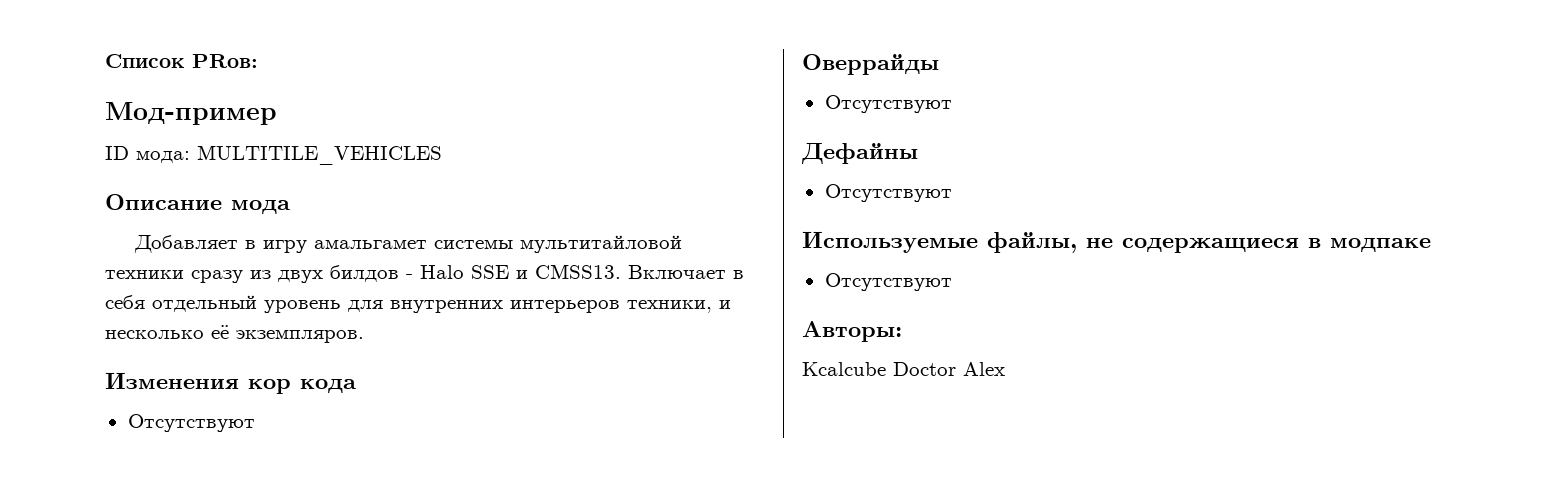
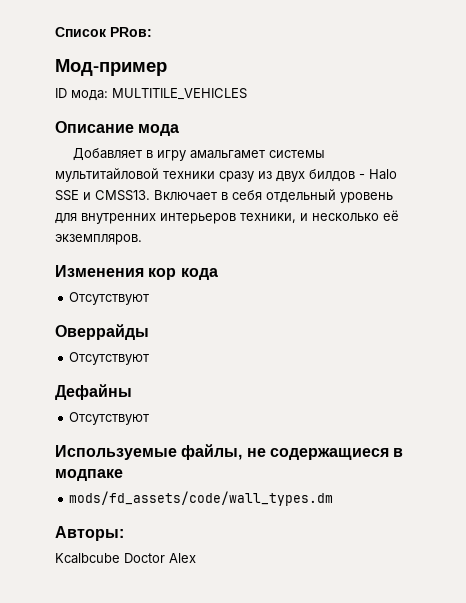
[824,273,952,291] Отсутствуют -> [69,491,334,506] mods/fd_assets/code/wall_types.dm
[802,362,886,376] Kcalcube -> [55,553,120,564] Kcalbcube

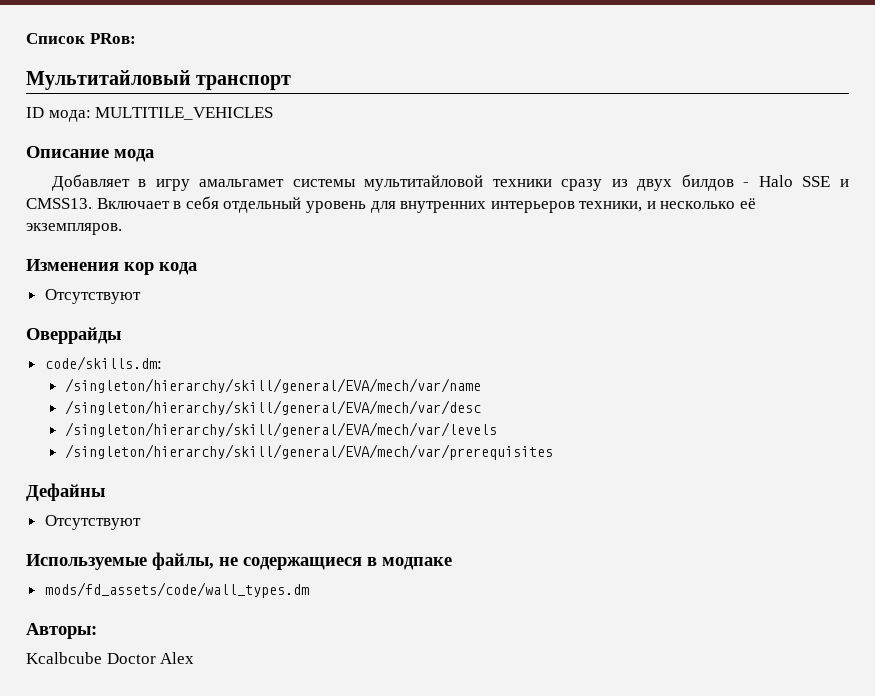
[55,59,167,76] Мод-пример -> [26,70,292,90] Мультитайловый транспорт
[69,352,150,365] Отсутствуют -> [44,356,162,371] [65,378,482,393] [65,400,482,415] [65,422,498,437] [65,444,554,460] code/skills.dm: // /singleton/hierarchy/skill/general/EVA/mech/var/name // /singleton/hierarchy/skill/general/EVA/mech/var/desc // /singleton/hierarchy/skill/general/EVA/mech/var/levels // /singleton/hierarchy/skill/general/EVA/mech/var/prerequisites

